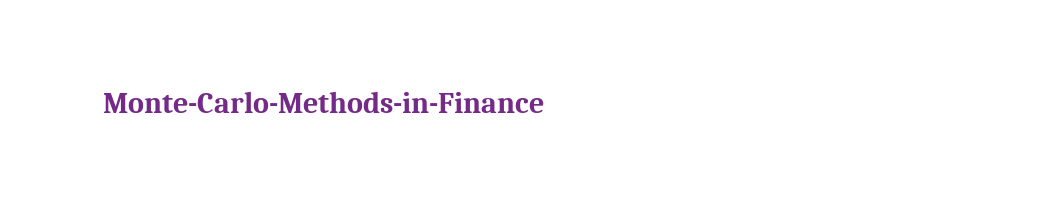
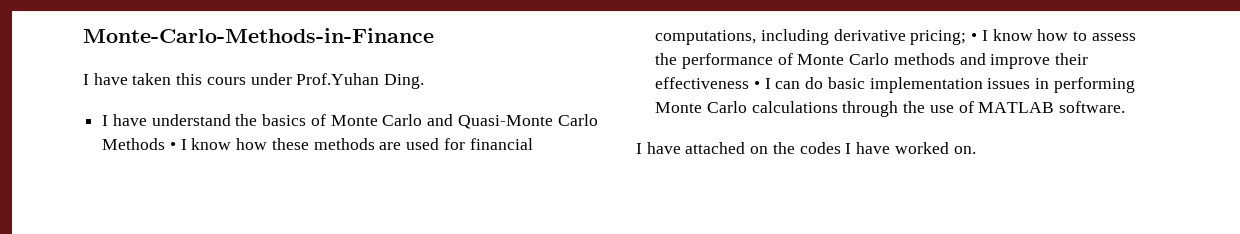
(544, 102) none -> [83,73,425,89] [102,114,598,129] [102,138,533,150] [655,29,1136,45] [655,53,1089,69] [655,77,1135,93] [655,101,1126,117] [636,142,976,154] // I have taken this cours under Prof.Yuhan Ding. // I have understand the basics of Monte Carlo and Quasi-Monte Carlo Methods • I know how these methods are used for financial computations, including derivative pricing; • I know how to assess the performance of Monte Carlo methods and improve their effectiveness • I can do basic implementation issues in performing Monte Carlo calculations through the use of MATLAB software. // I have attached on the codes I have worked on.

